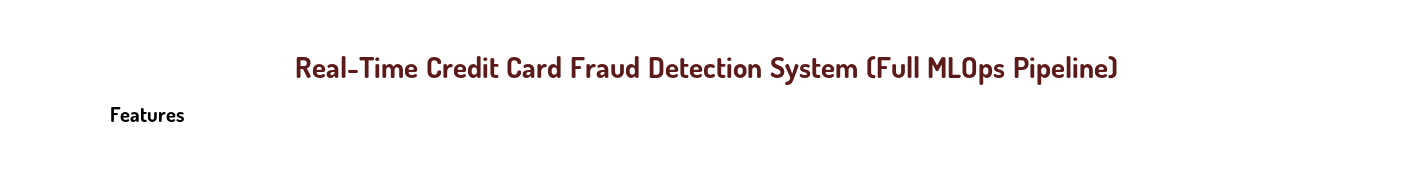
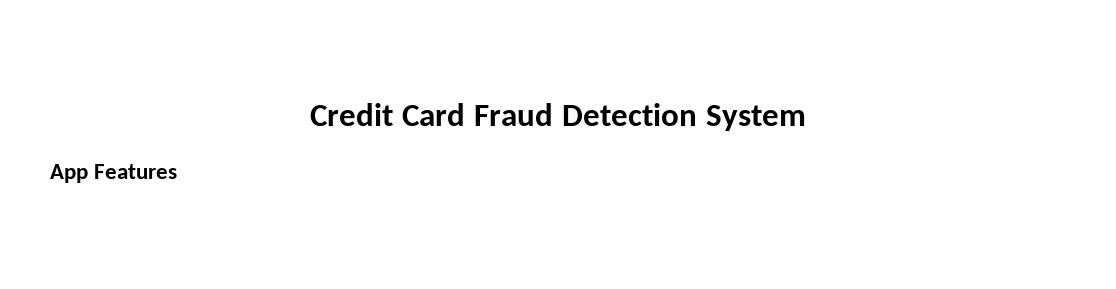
[294,56,418,78] Real-Time -> (310, 114) none
[865,56,1119,85] (Full MLOps Pipeline) // -> [50,164,88,183] // App

